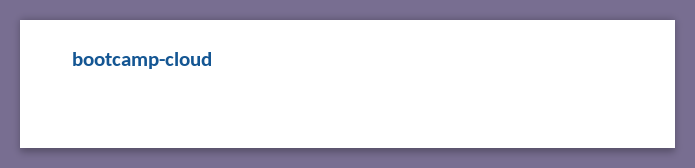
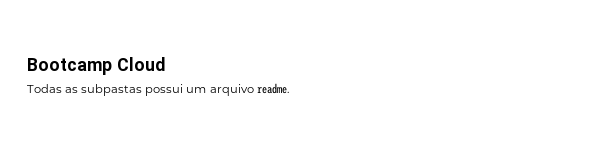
[72,52,212,69] bootcamp-cloud -> [27,57,165,75] [27,83,289,96] Bootcamp Cloud // Todas as subpastas possui um arquivo readme.

